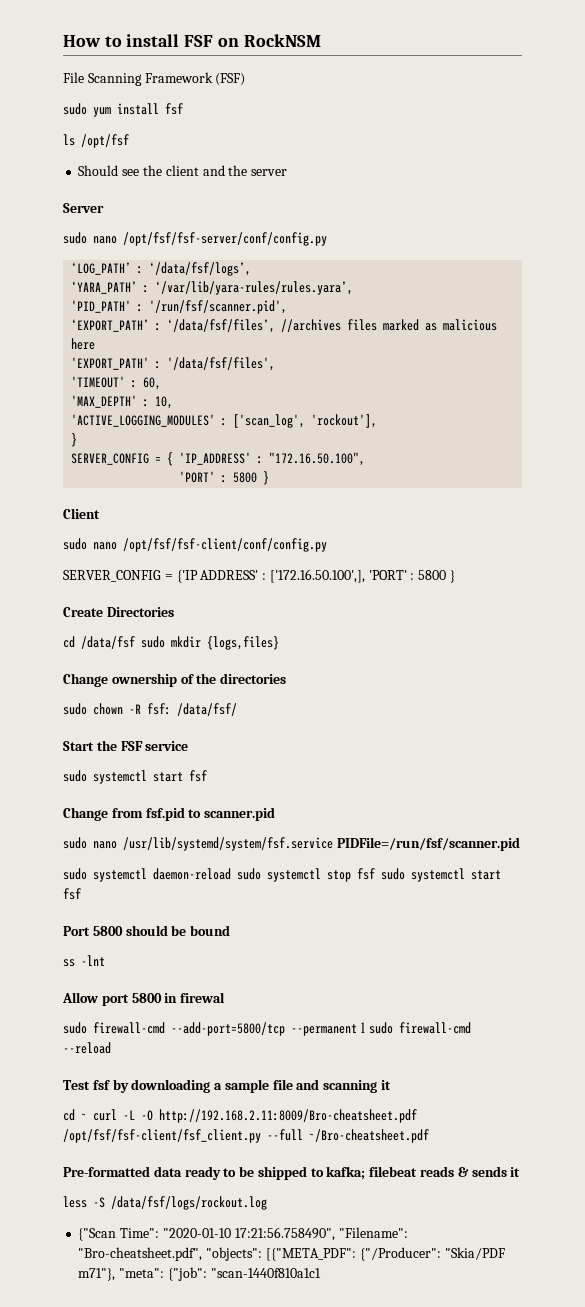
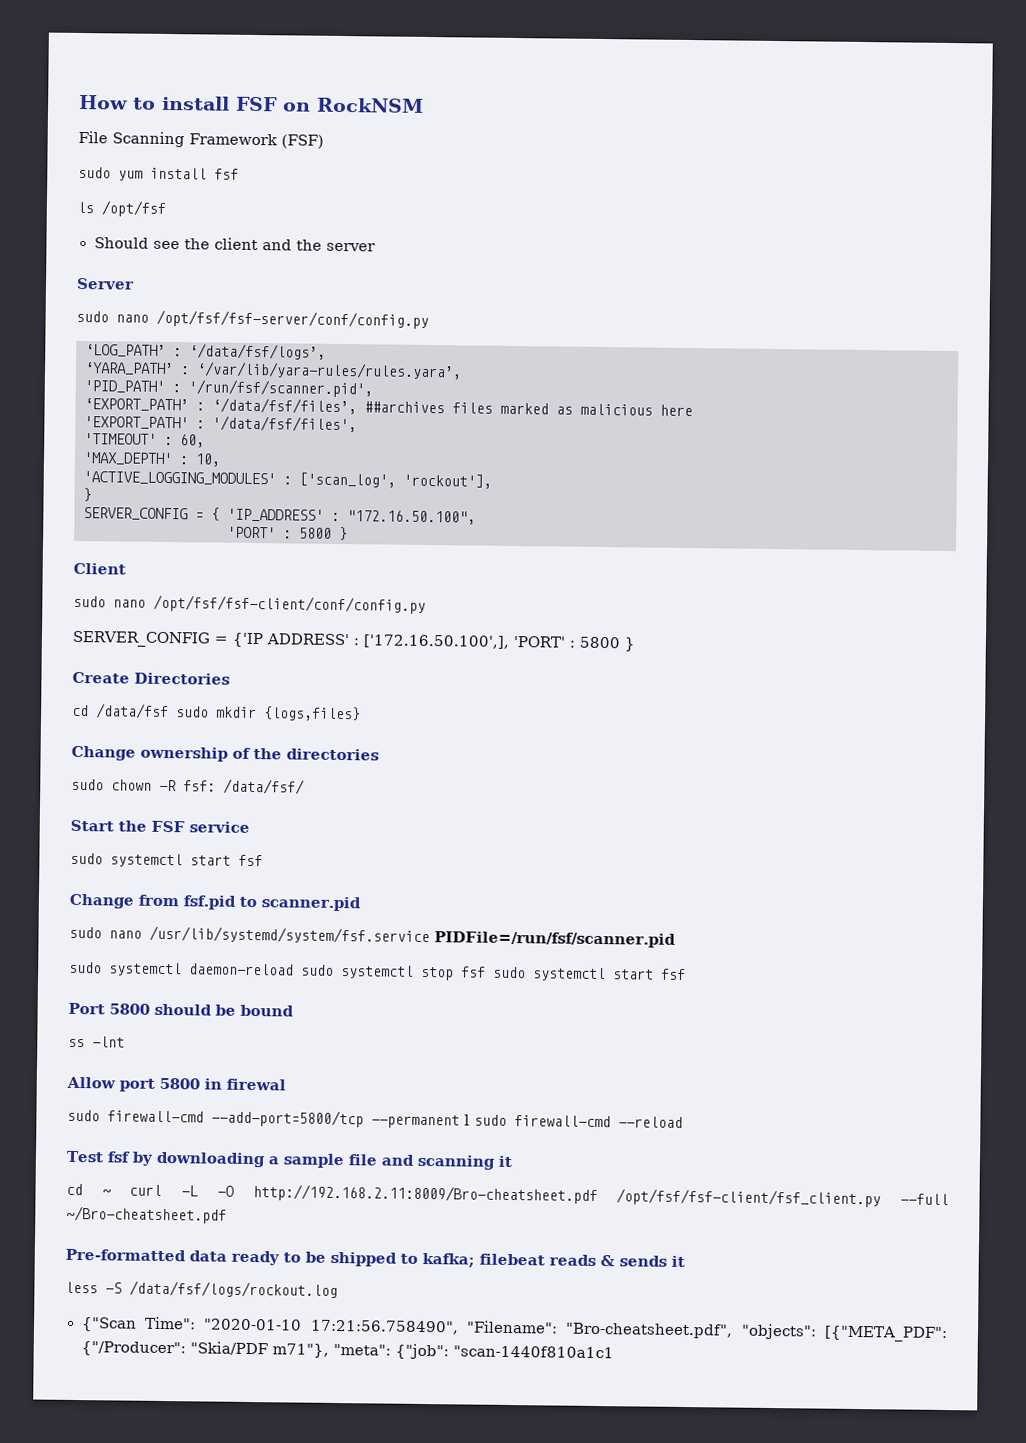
[281,319,342,332] //archives -> [364,401,445,414] ##archives

